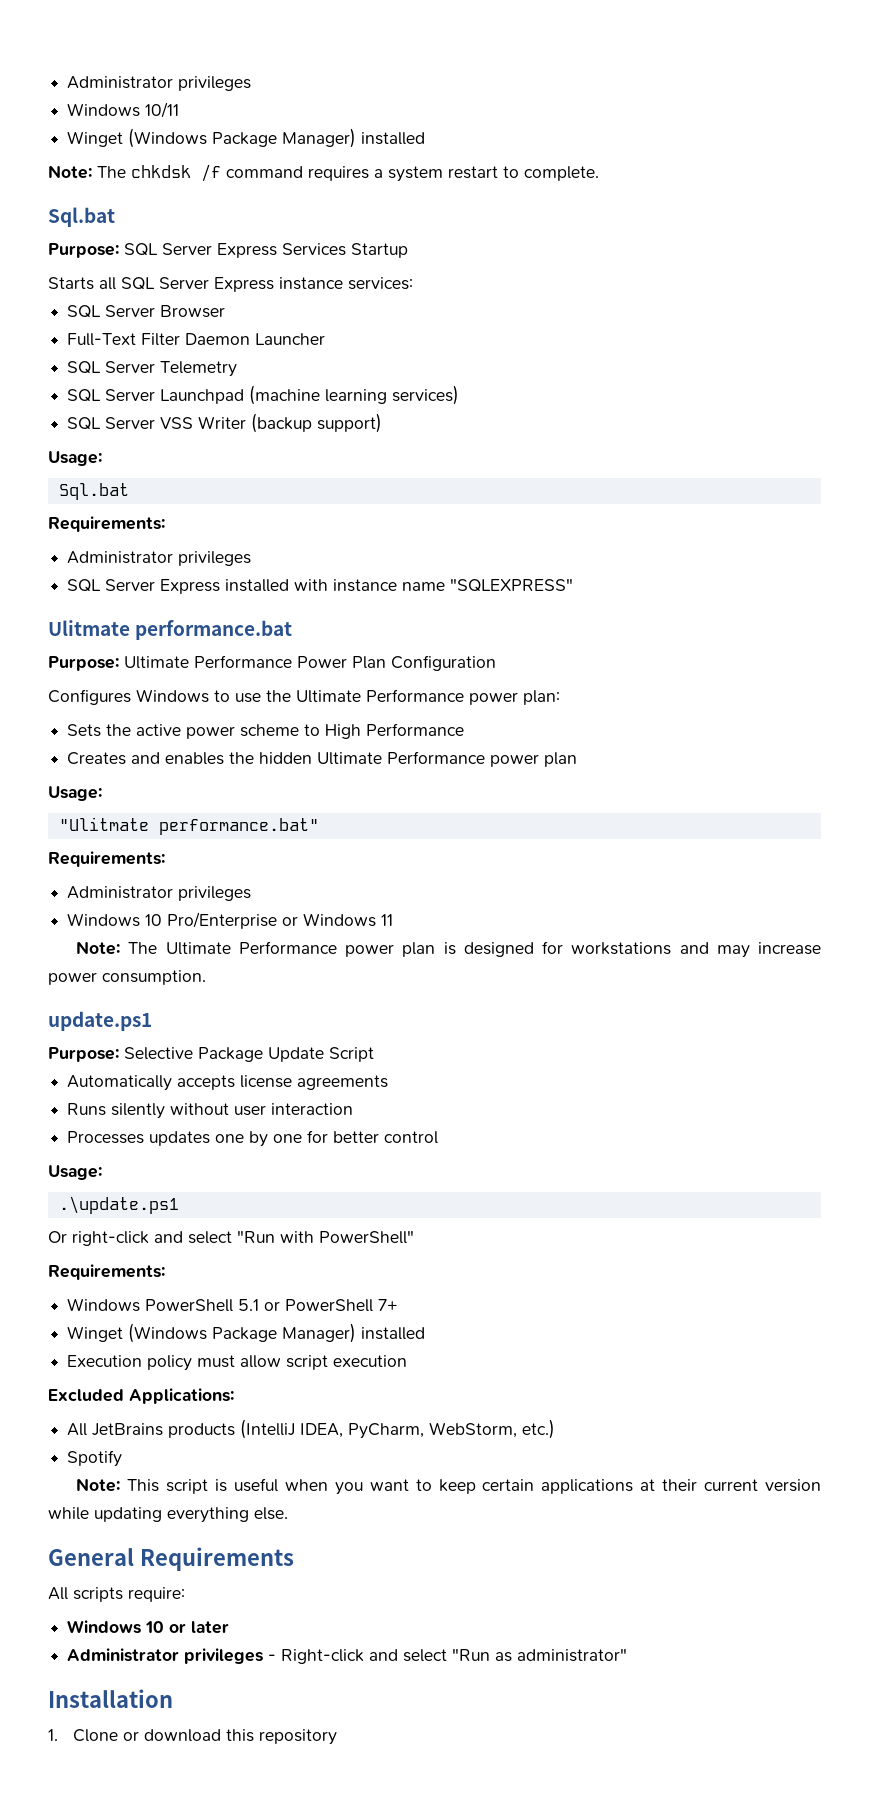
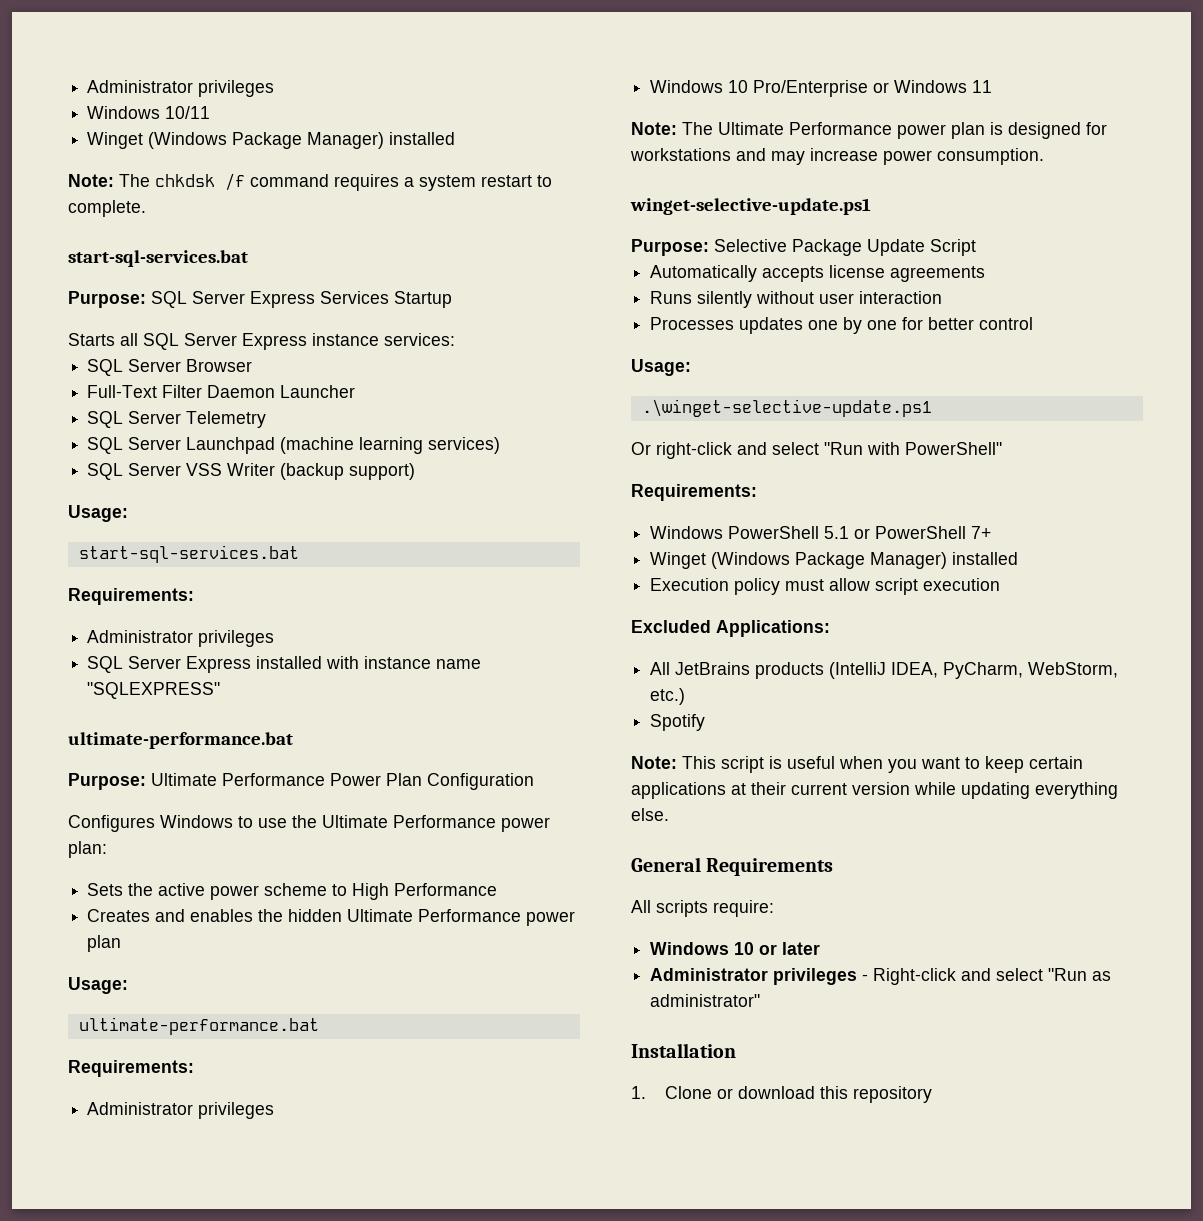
[48,207,115,227] Sql.bat -> [68,250,248,267] start-sql-services.bat
[58,483,129,500] Sql.bat -> [78,545,299,563] start-sql-services.bat
[48,620,293,640] Ulitmate performance.bat -> [68,732,293,749] ultimate-performance.bat
[58,817,319,835] "Ulitmate performance.bat" -> [78,1017,319,1035] ultimate-performance.bat
[48,1011,152,1031] update.ps1 -> [630,198,871,215] winget-selective-update.ps1
[58,1196,179,1214] .\update.ps1 -> [641,399,932,417] .\winget-selective-update.ps1

